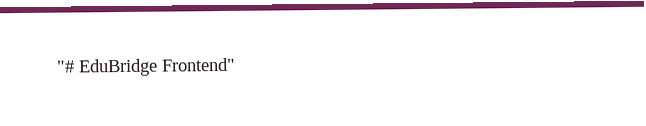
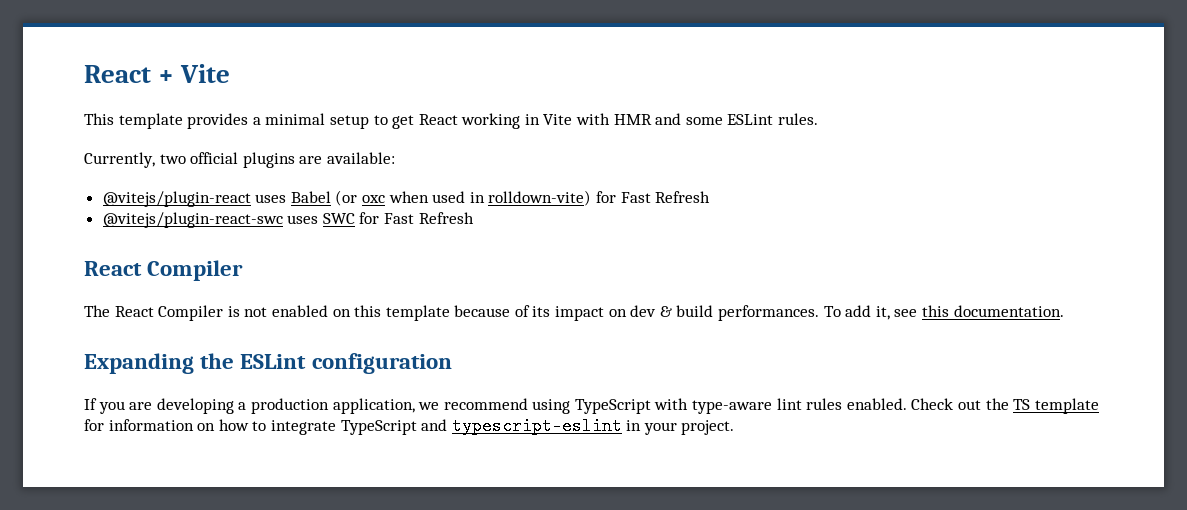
[56,57,236,77] "# EduBridge Frontend" -> [84,64,231,83] [84,113,819,129] [84,152,395,168] [102,190,711,207] [102,212,474,228] [84,260,244,281] [84,305,1064,321] [84,353,452,374] [84,398,1099,414] [84,417,735,435] React + Vite // This template provides a minimal setup to get React working in Vite with HMR and some ESLint rules. // Currently, two official plugins are available: // @vitejs/plugin-react uses Babel (or oxc when used in rolldown-vite) for Fast Refresh // @vitejs/plugin-react-swc uses SWC for Fast Refresh // React Compiler // The React Compiler is not enabled on this template because of its impact on dev & build performances. To add it, see this documentation. // Expanding the ESLint configuration // If you are developing a production application, we recommend using TypeScript with type-aware lint rules enabled. Check out the TS template for information on how to integrate TypeScript and typescript-eslint in your project.

